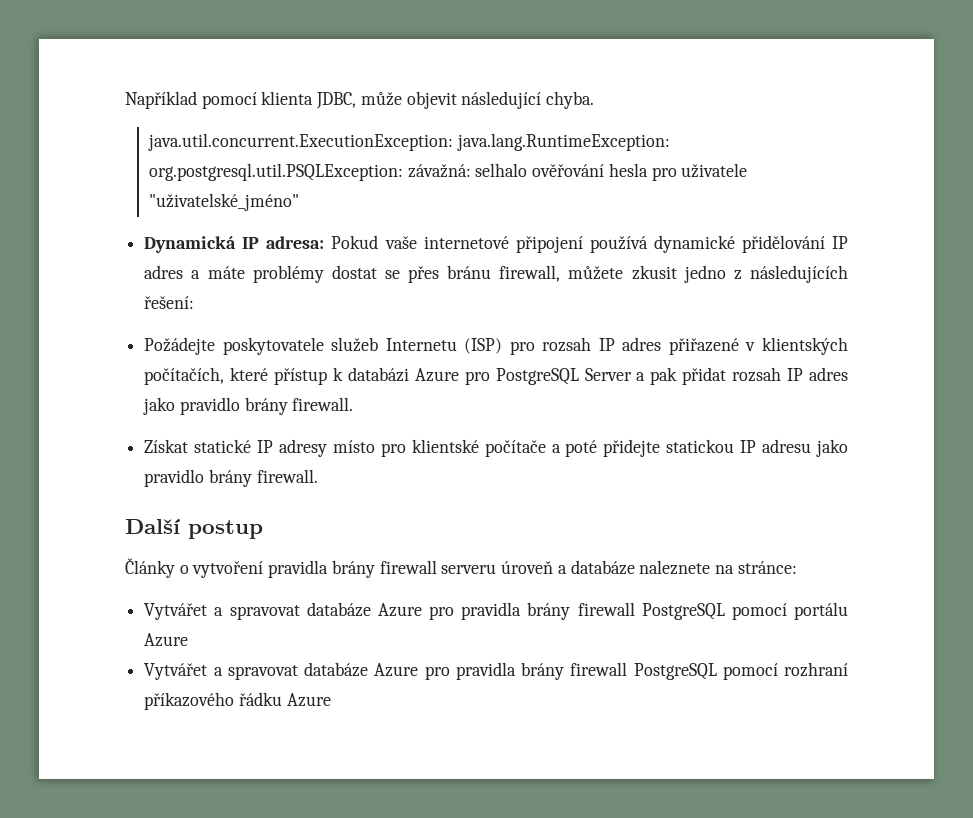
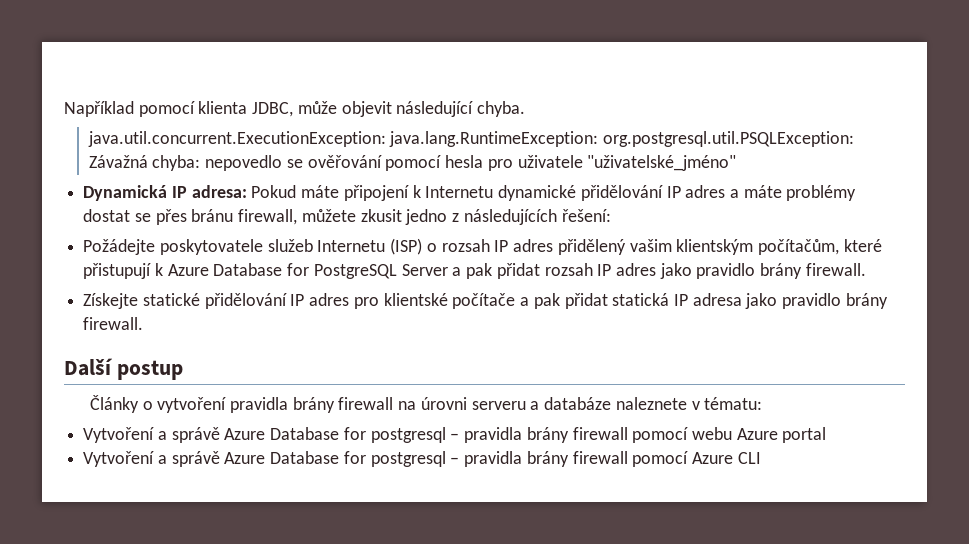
[407,163,605,178] závažná: selhalo ověřování -> [88,155,442,171] Závažná chyba: nepovedlo se ověřování pomocí
[384,236,648,253] vaše internetové připojení používá -> [301,185,494,201] máte připojení k Internetu
[509,337,848,355] [144,367,490,385] pro rozsah IP adres přiřazené v klientských počítačích, které přístup k databázi Azure pro -> [426,239,882,255] [83,263,310,279] o rozsah IP adres přidělený vašim klientským počítačům, které přistupují k Azure Database for
[144,439,812,457] Získat statické IP adresy místo pro klientské počítače a poté přidejte statickou IP adresu -> [83,293,742,309] Získejte statické přidělování IP adres pro klientské počítače a pak přidat statická IP adresa
[441,560,797,575] [144,602,848,620] [144,633,189,647] [144,662,848,680] [144,692,331,710] serveru úroveň a databáze naleznete na stránce: // Vytvářet a spravovat databáze Azure pro pravidla brány firewall PostgreSQL pomocí portálu Azure // Vytvářet a spravovat databáze Azure pro pravidla brány firewall PostgreSQL pomocí rozhraní příkazového řádku Azure -> [398,397,763,410] [83,427,827,443] [83,451,761,467] na úrovni serveru a databáze naleznete v tématu: // Vytvoření a správě Azure Database for postgresql – pravidla brány firewall pomocí webu Azure portal // Vytvoření a správě Azure Database for postgresql – pravidla brány firewall pomocí Azure CLI

